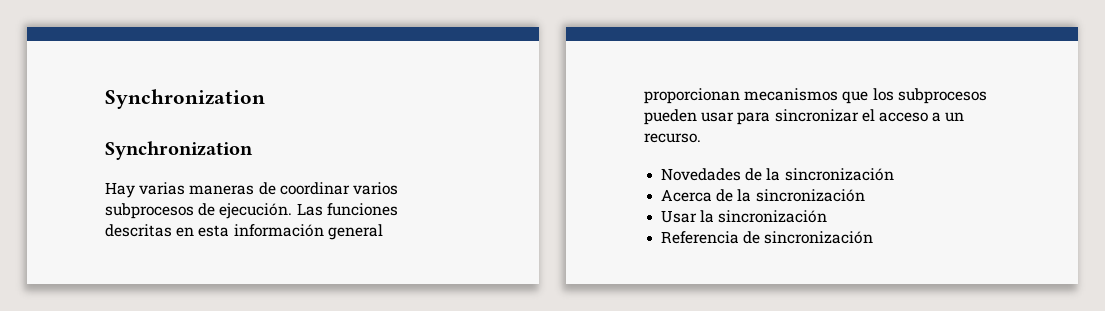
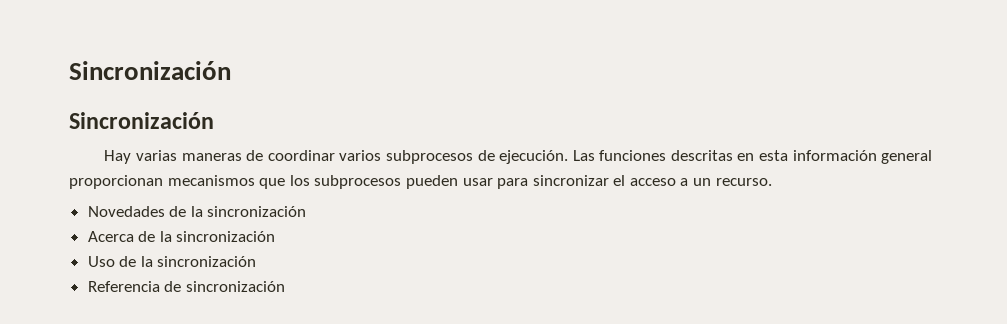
[105,89,265,109] [105,141,253,160] Synchronization // Synchronization -> [69,61,231,80] [69,112,214,129] Sincronización // Sincronización
[661,210,698,223] Usar -> [87,256,137,267] Uso de

